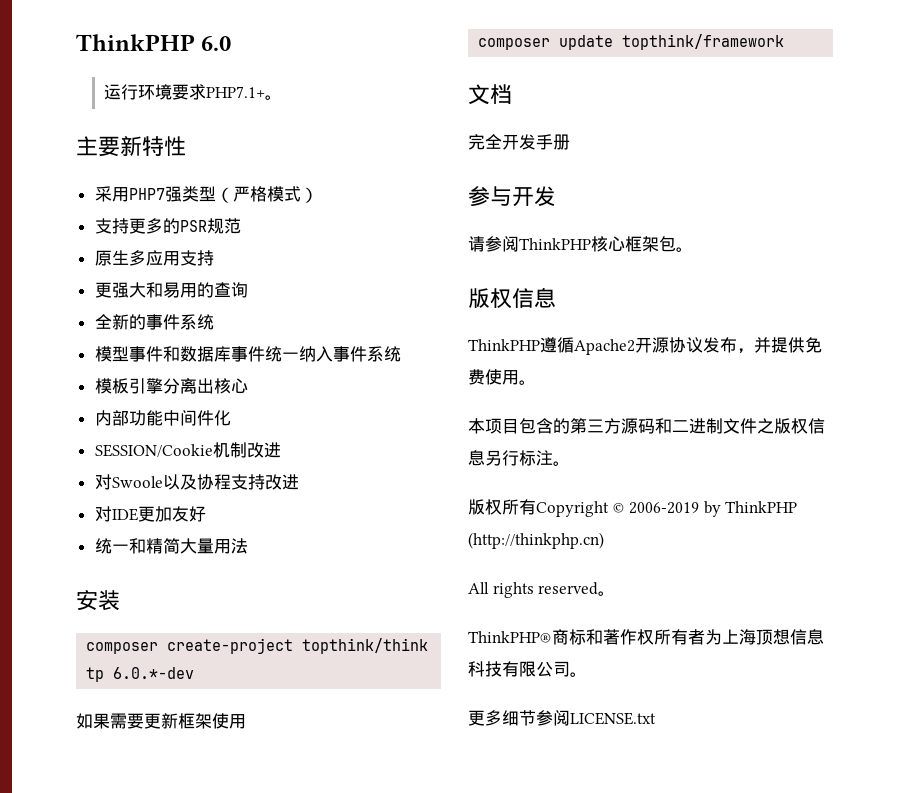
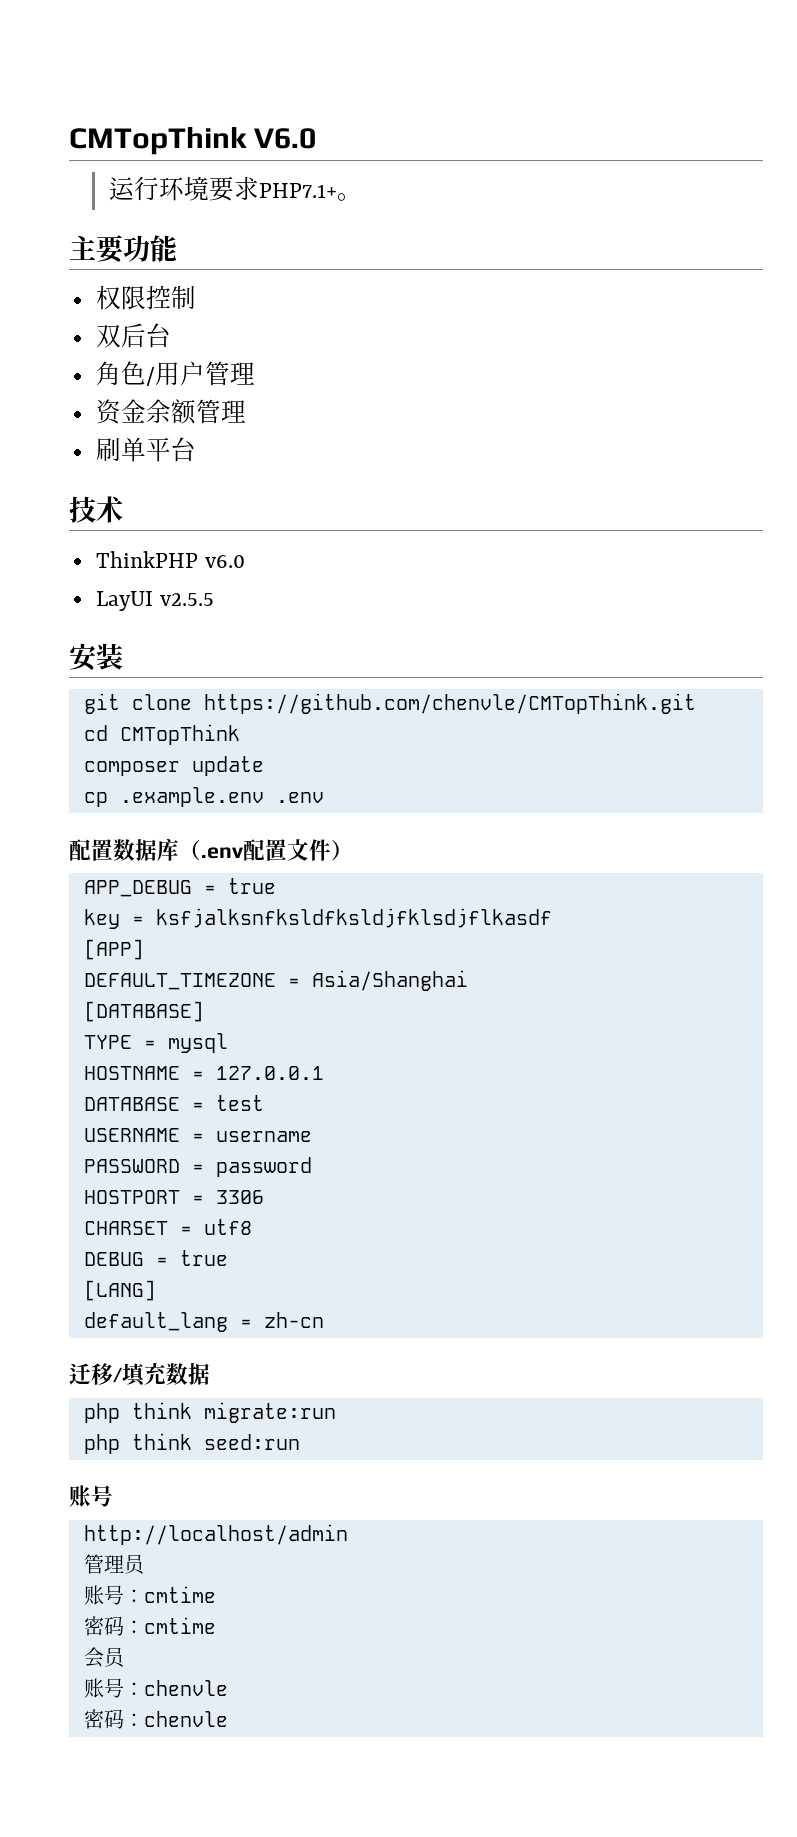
[76,34,232,51] ThinkPHP 6.0 -> [69,127,317,155] CMTopThink V6.0
[120,136,186,156] [94,186,318,203] [94,218,241,234] [94,250,214,266] [94,282,248,298] [94,314,214,330] [94,346,401,362] [94,378,248,394] [94,410,231,426] [94,442,281,458] [94,474,299,490] [94,506,206,522] [94,538,248,554] [76,590,120,611] [86,638,429,654] [86,667,195,682] [76,713,246,729] [478,34,785,50] [468,84,512,105] [468,134,570,150] [468,186,556,207] [468,236,693,252] [468,287,556,309] [468,337,822,355] [468,369,536,385] [468,418,825,434] [468,450,570,466] [468,499,798,517] [468,532,604,549] [468,582,616,598] [468,629,824,645] [468,661,587,677] [468,710,656,726] 新特性 // 采用PHP7强类型（严格模式） // 支持更多的PSR规范 // 原生多应用支持 // 更强大和易用的查询 // 全新的事件系统 // 模型事件和数据库事件统一纳入事件系统 // 模板引擎分离出核心 // 内部功能中间件化 // SESSION/Cookie机制改进 // 对Swoole以及协程支持改进 // 对IDE更加友好 // 统一和精简大量用法 // 安装 // composer create-project topthink/think tp 6.0.*-dev // 如果需要更新框架使用 // composer update topthink/framework // 文档 // 完全开发手册 // 参与开发 // 请参阅ThinkPHP核心框架包。 // 版权信息 // ThinkPHP遵循Apache2开源协议发布，并提供免费使用。 // 本项目包含的第三方源码和二进制文件之版权信息另行标注。 // 版权所有Copyright © 2006-2019 by ThinkPHP (http://thinkphp.cn) // All rights reserved。 // ThinkPHP®商标和著作权所有者为上海顶想信息科技有限公司。 // 更多细节参阅LICENSE.txt -> [123,235,177,262] [95,285,196,310] [95,323,171,348] [95,361,255,386] [95,399,246,425] [95,437,196,462] [69,496,123,523] [95,551,245,568] [95,591,214,611] [69,643,123,671] [83,693,696,714] [83,724,240,745] [83,756,264,776] [83,787,324,807] [69,838,353,861] [83,878,276,897] [83,908,552,929] [83,939,144,960] [83,970,468,991] [83,1001,204,1022] [83,1033,228,1053] [83,1066,324,1080] [83,1095,264,1111] [83,1128,312,1142] [83,1157,312,1177] [83,1190,264,1204] [83,1219,252,1235] [83,1250,228,1266] [83,1280,156,1301] [83,1312,324,1332] [69,1363,210,1387] [83,1402,336,1423] [83,1433,300,1454] [69,1485,113,1507] [83,1524,348,1545] [83,1554,146,1575] [83,1585,216,1605] [83,1616,216,1636] [83,1647,126,1668] [83,1678,228,1698] [83,1709,228,1729] 功能 // 权限控制 // 双后台 // 角色/用户管理 // 资金余额管理 // 刷单平台 // 技术 // ThinkPHP v6.0 // LayUI v2.5.5 // 安装 // git clone https://github.com/chenvle/CMTopThink.git // cd CMTopThink // composer update // cp .example.env .env // 配置数据库（.env配置文件） // APP_DEBUG = true // key = ksfjalksnfksldfksldjfklsdjflkasdf // [APP] // DEFAULT_TIMEZONE = Asia/Shanghai // [DATABASE] // TYPE = mysql // HOSTNAME = 127.0.0.1 // DATABASE = test // USERNAME = username // PASSWORD = password // HOSTPORT = 3306 // CHARSET = utf8 // DEBUG = true // [LANG] // default_lang = zh-cn // 迁移/填充数据 // php think migrate:run // php think seed:run // 账号 // http://localhost/admin // 管理员 // 账号：cmtime // 密码：cmtime // 会员 // 账号：chenvle // 密码：chenvle

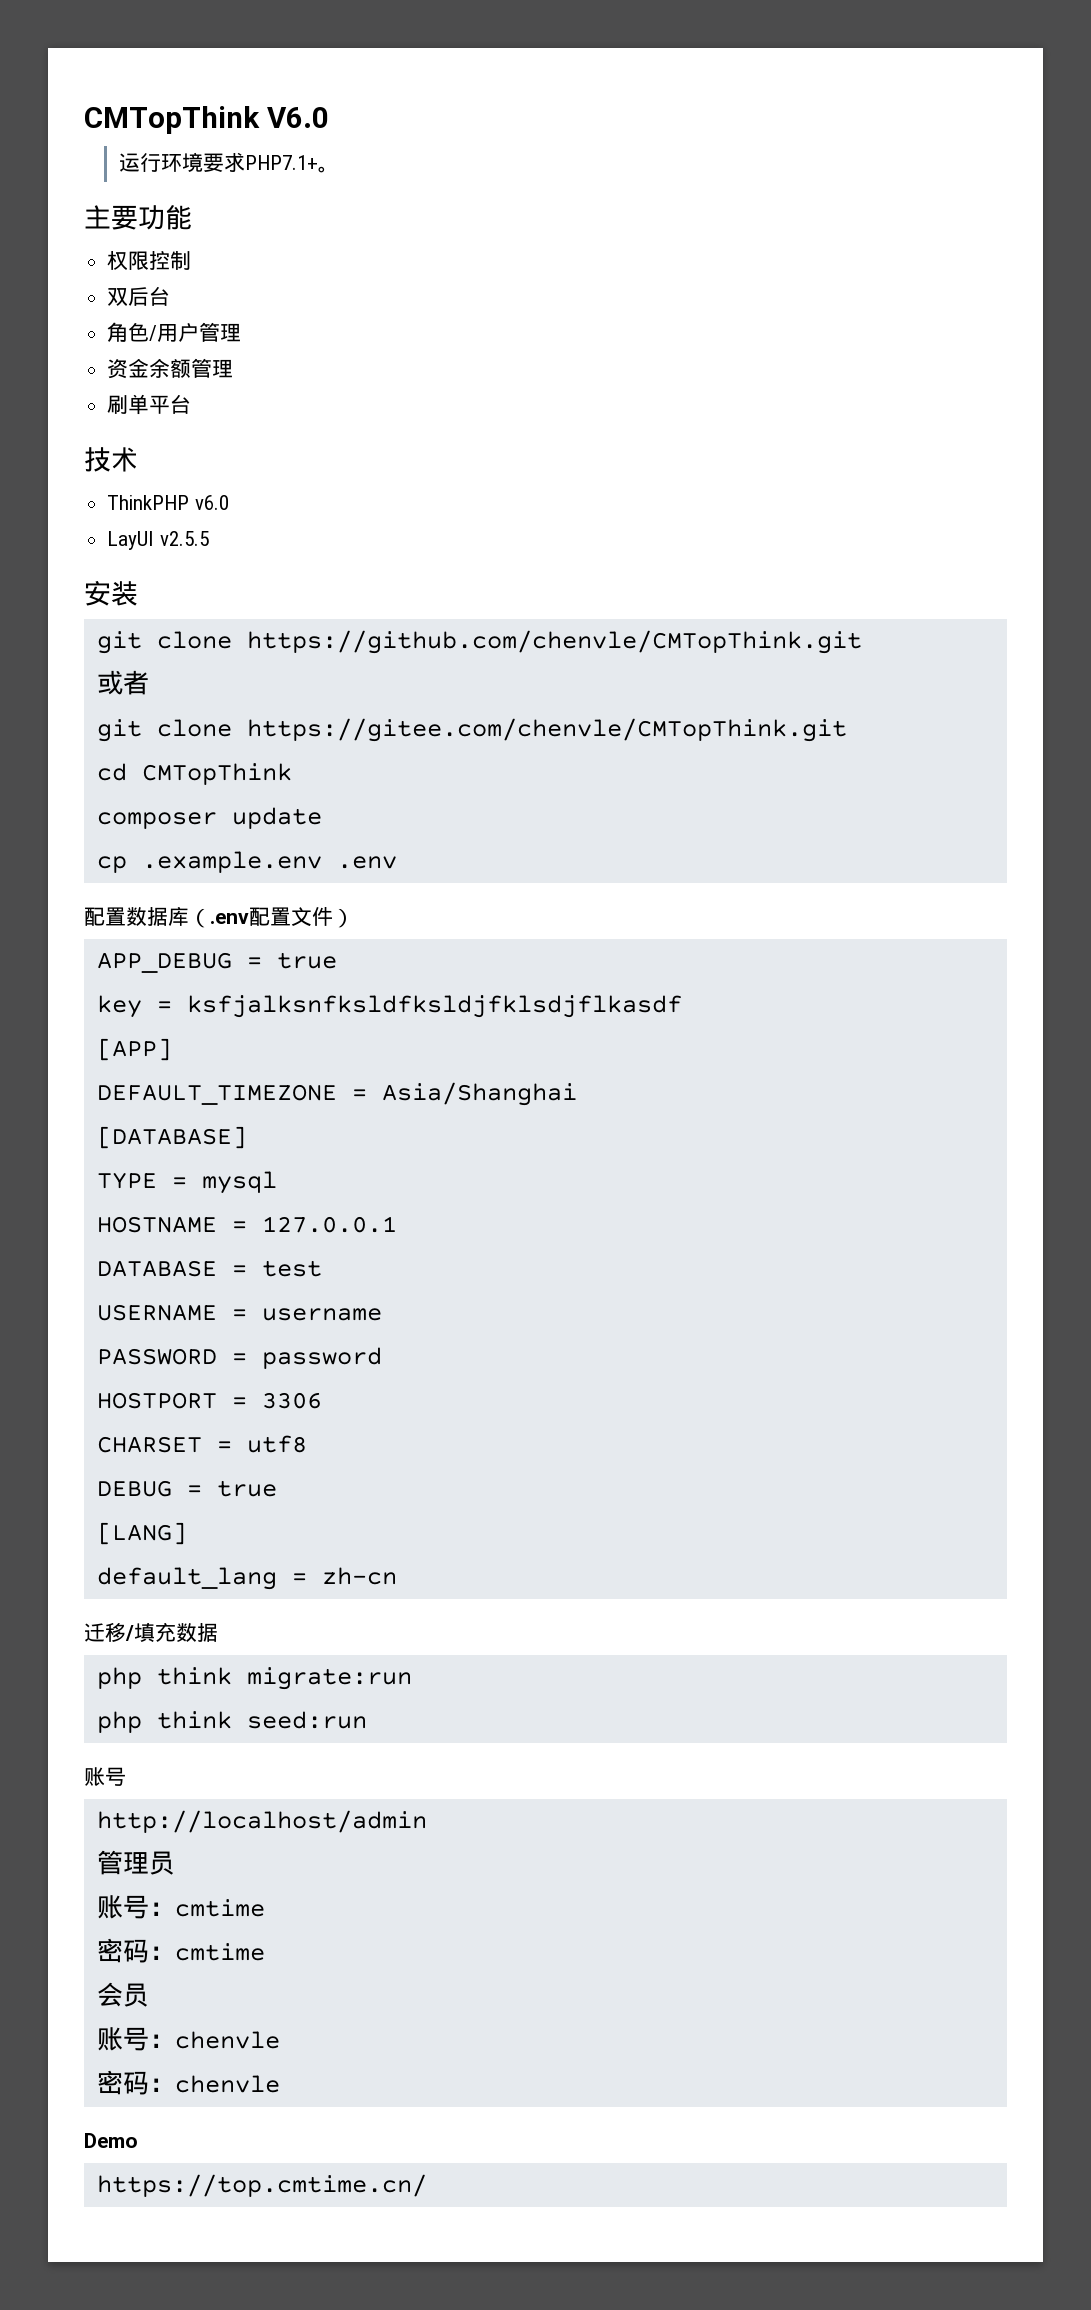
(696, 703) none -> [96,670,149,695] [96,718,847,742] // 或者 // git clone https://gitee.com/chenvle/CMTopThink.git
(228, 1719) none -> [84,2133,138,2148] [96,2174,427,2197] // Demo // https://top.cmtime.cn/

